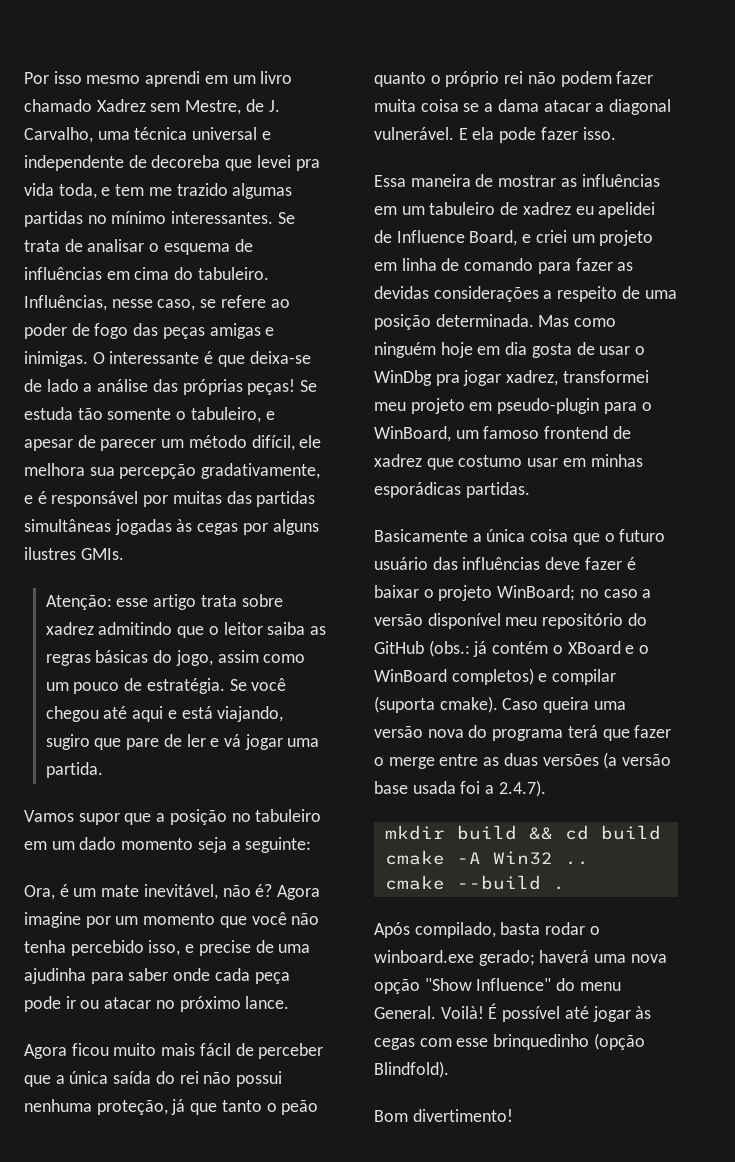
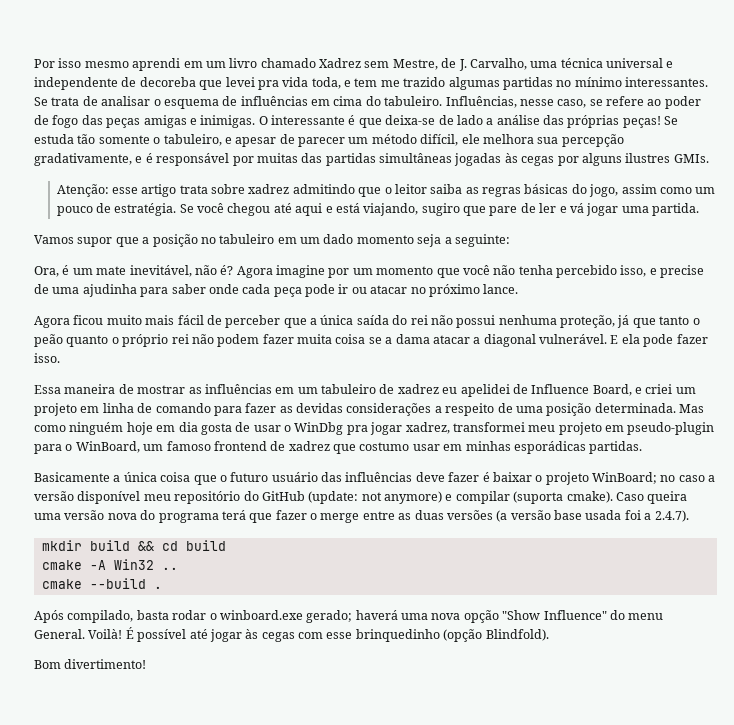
[428,640,650,657] [374,668,534,685] (obs.: já contém o XBoard e o WinBoard completos) -> [308,491,442,504] (update: not anymore)

